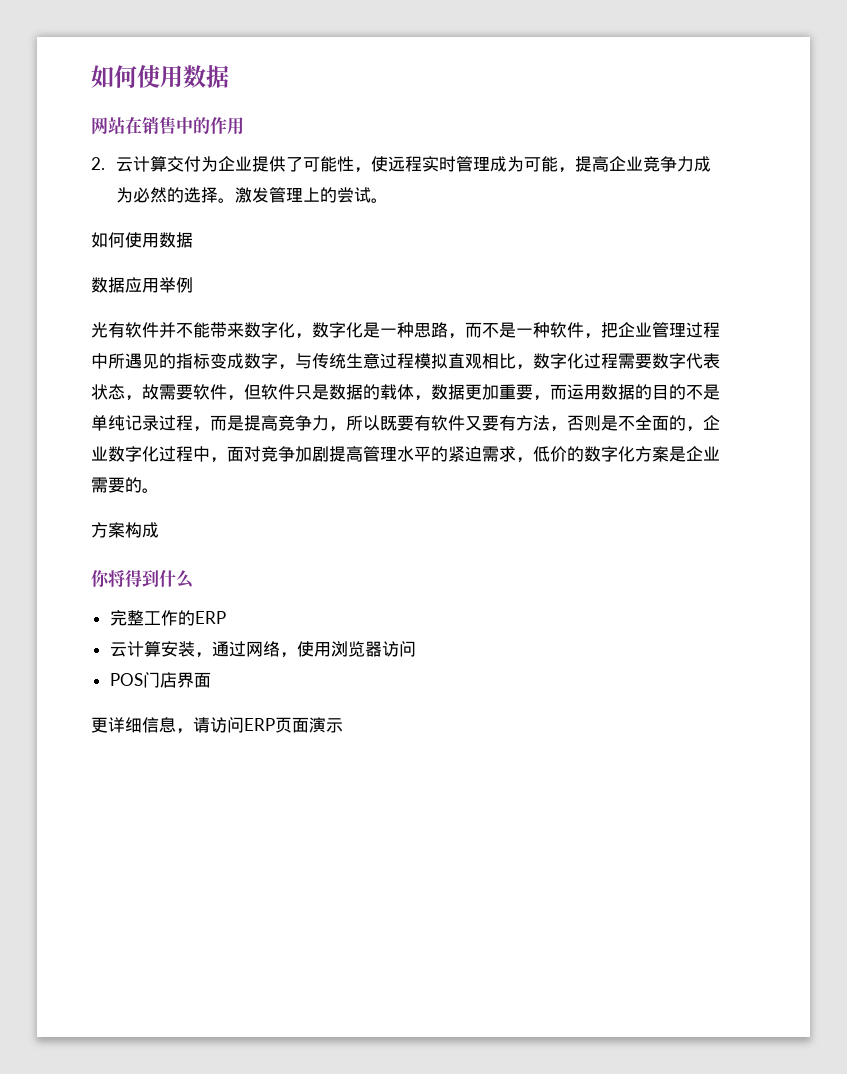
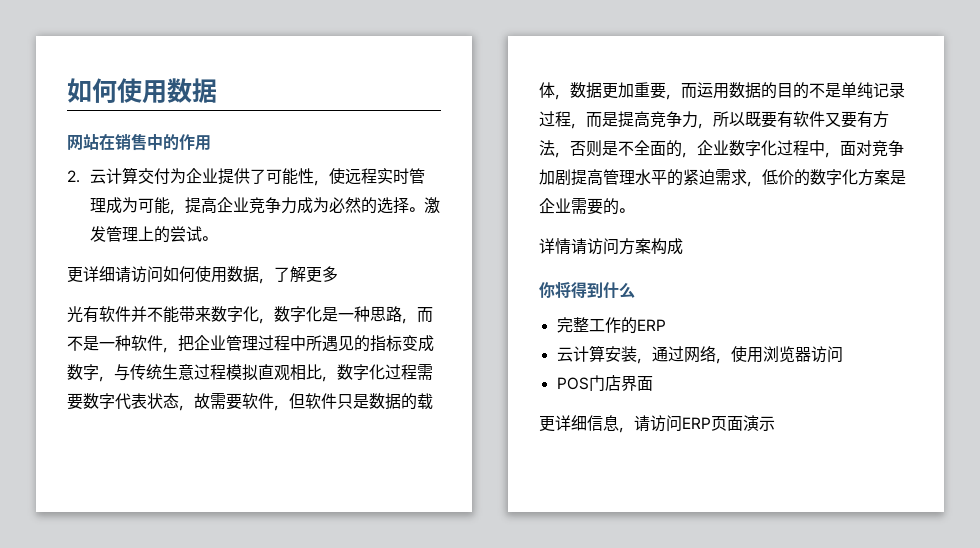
[91,232,193,248] [91,277,193,293] 如何使用数据 // 数据应用举例 -> [67,266,338,284] 更详细请访问如何使用数据，了解更多
(159, 490) none -> [539,238,619,255] 详情请访问

